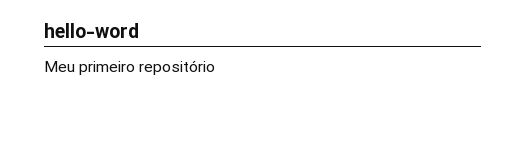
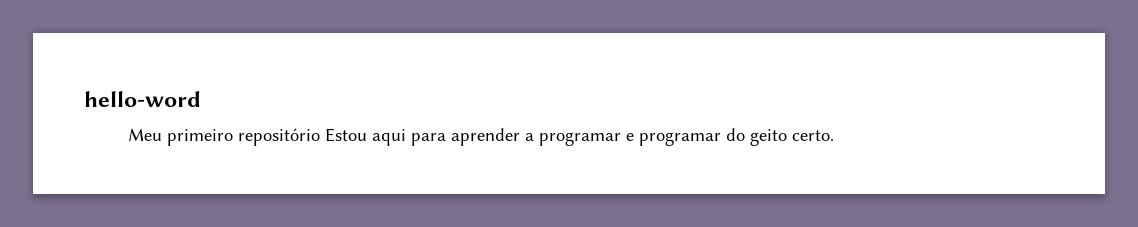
(216, 67) none -> [324,128,834,146] Estou aqui para aprender a programar e programar do geito certo.

